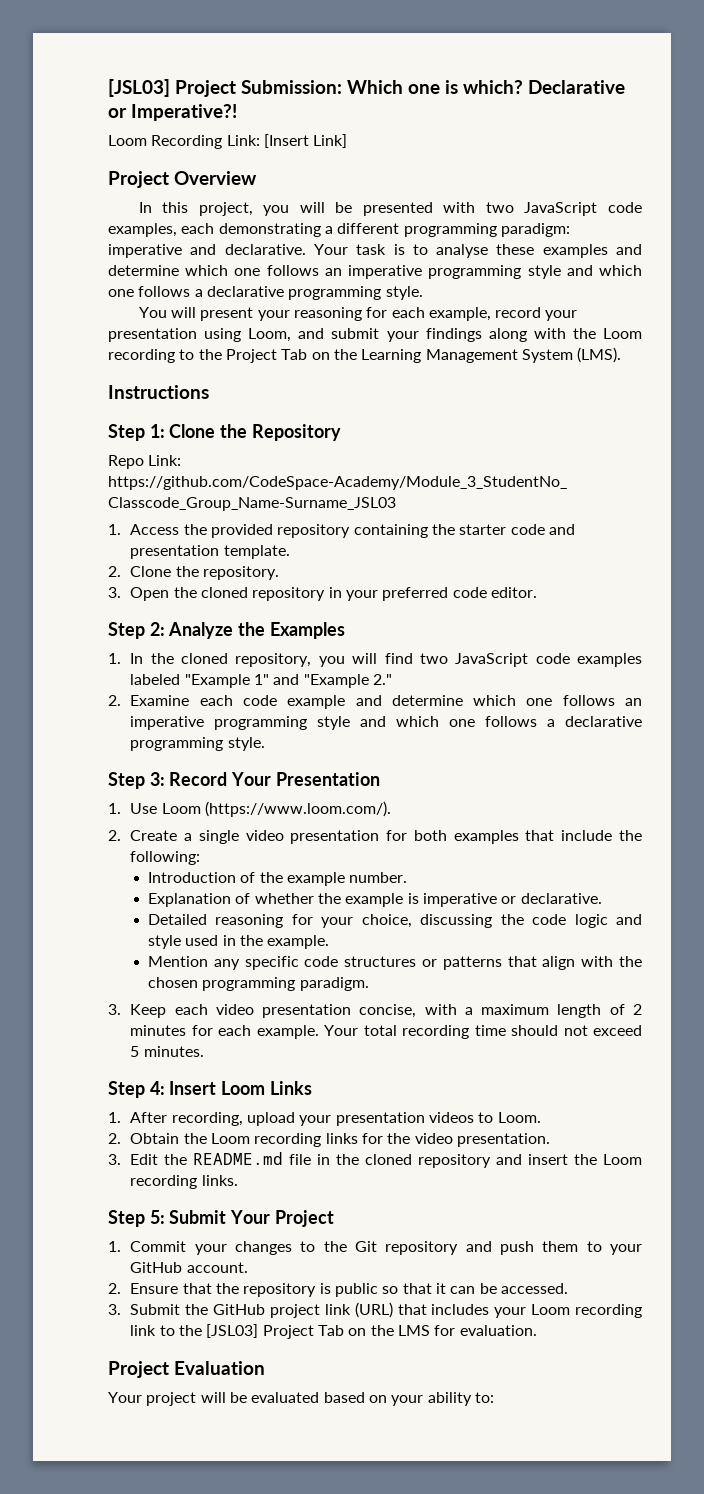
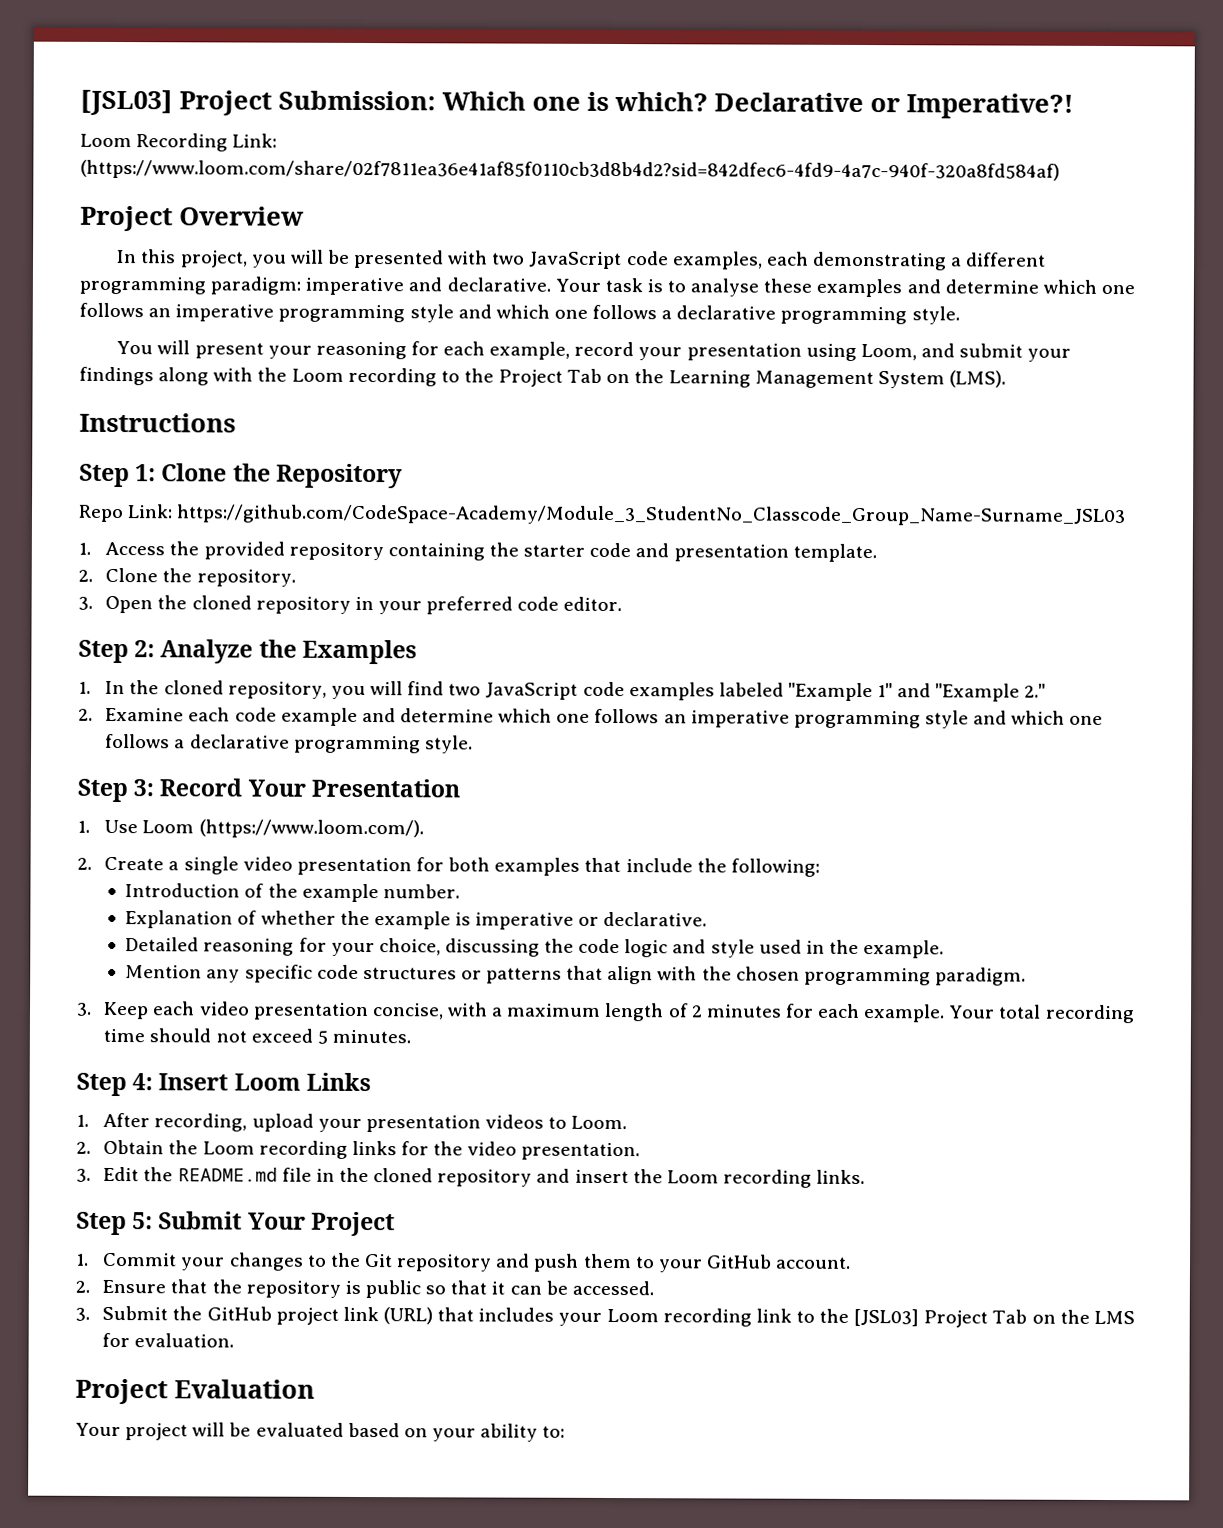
[263,134,348,148] [Insert Link] -> [80,159,1060,182] (https://www.loom.com/share/02f7811ea36e41af85f0110cb3d8b4d2?sid=842dfec6-4fd9-4a7c-940f-320a8fd584af)

